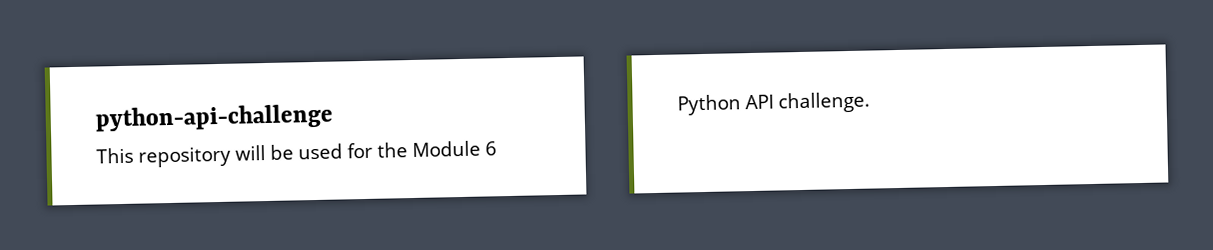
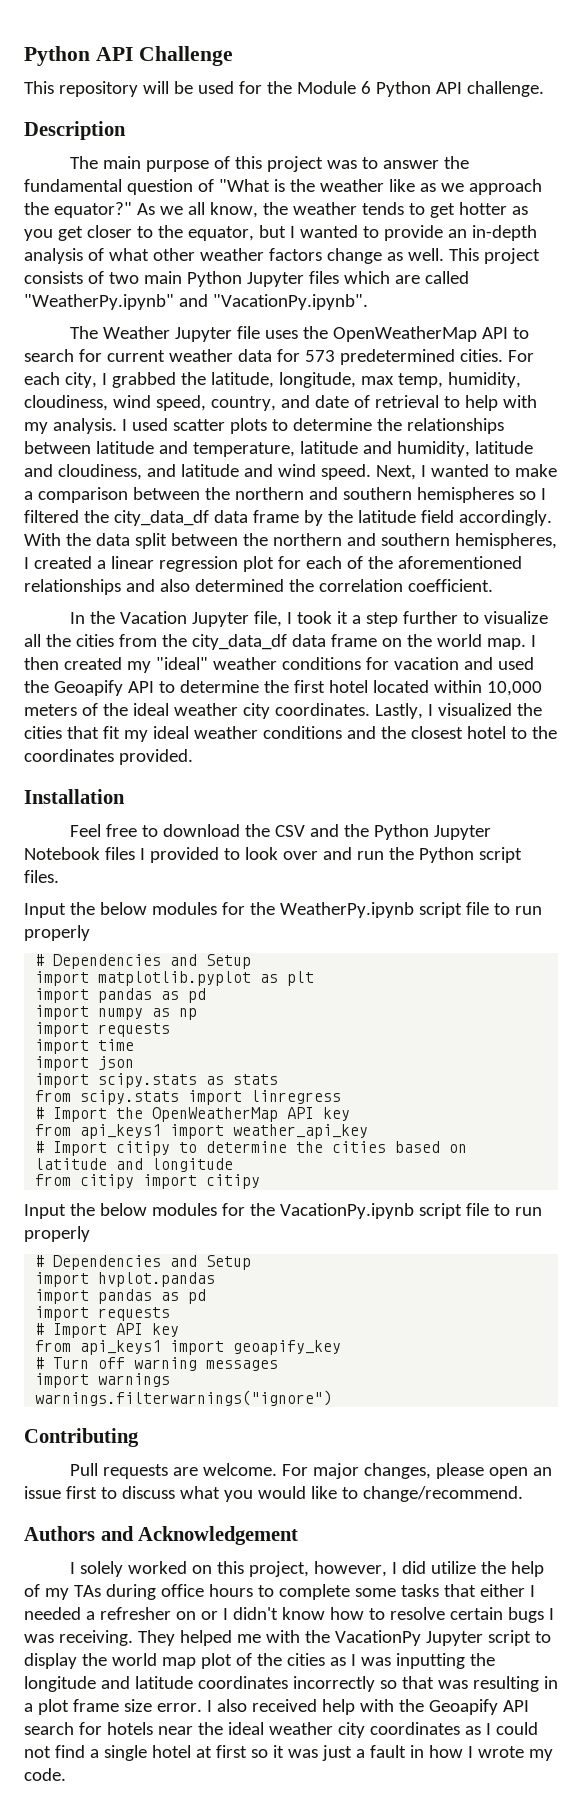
[95,103,333,132] python-api-challenge -> [24,46,233,66] Python API Challenge
(870, 102) none -> [24,121,126,140] [69,156,469,172] [24,179,542,195] [24,202,528,218] [24,225,537,241] [24,248,540,264] [24,271,469,287] [24,294,368,310] [69,326,529,342] [24,349,534,365] [24,372,521,388] [24,395,537,411] [24,418,504,434] [24,441,533,457] [24,464,557,480] [24,487,546,503] [24,510,552,526] [24,533,557,549] [24,556,522,572] [24,579,493,595] [69,611,548,627] [24,634,536,650] [24,657,534,673] [24,680,542,696] [24,703,542,719] [24,726,557,742] [24,749,193,765] [24,789,125,804] [69,824,491,840] [24,847,522,863] [24,870,59,883] [24,902,542,918] [24,925,90,941] [35,954,252,969] [35,971,315,986] [35,988,207,1003] [35,1005,198,1020] [35,1022,171,1037] [35,1039,135,1054] [35,1056,135,1071] [35,1073,279,1088] [35,1090,342,1105] [35,1107,351,1122] [35,1124,369,1139] [35,1141,468,1156] [35,1158,234,1172] [35,1174,261,1189] [24,1203,542,1219] [24,1226,90,1242] [35,1255,252,1270] [35,1272,216,1287] [35,1289,207,1304] [35,1306,171,1321] [35,1323,180,1338] [35,1340,342,1355] [35,1357,279,1371] [35,1373,171,1388] [35,1390,333,1406] [24,1428,139,1447] [69,1463,552,1479] [24,1486,523,1502] [24,1526,299,1545] [69,1561,544,1577] [24,1584,535,1600] [24,1607,554,1623] [24,1630,551,1646] [24,1653,495,1669] [24,1676,558,1692] [24,1699,529,1715] [24,1722,538,1738] [24,1745,553,1761] [24,1768,66,1781] // Description // The main purpose of this project was to answer the fundamental question of "What is the weather like as we approach the equator?" As we all know, the weather tends to get hotter as you get closer to the equator, but I wanted to provide an in-depth analysis of what other weather factors change as well. This project consists of two main Python Jupyter files which are called "WeatherPy.ipynb" and "VacationPy.ipynb". // The Weather Jupyter file uses the OpenWeatherMap API to search for current weather data for 573 predetermined cities. For each city, I grabbed the latitude, longitude, max temp, humidity, cloudiness, wind speed, country, and date of retrieval to help with my analysis. I used scatter plots to determine the relationships between latitude and temperature, latitude and humidity, latitude and cloudiness, and latitude and wind speed. Next, I wanted to make a comparison between the northern and southern hemispheres so I filtered the city_data_df data frame by the latitude field accordingly. With the data split between the northern and southern hemispheres, I created a linear regression plot for each of the aforementioned relationships and also determined the correlation coefficient. // In the Vacation Jupyter file, I took it a step further to visualize all the cities from the city_data_df data frame on the world map. I then created my "ideal" weather conditions for vacation and used the Geoapify API to determine the first hotel located within 10,000 meters of the ideal weather city coordinates. Lastly, I visualized the cities that fit my ideal weather conditions and the closest hotel to the coordinates provided. // Installation // Feel free to download the CSV and the Python Jupyter Notebook files I provided to look over and run the Python script files. // Input the below modules for the WeatherPy.ipynb script file to run properly // # Dependencies and Setup // import matplotlib.pyplot as plt // import pandas as pd // import numpy as np // import requests // import time // import json // import scipy.stats as stats // from scipy.stats import linregress // # Import the OpenWeatherMap API key // from api_keys1 import weather_api_key // # Import citipy to determine the cities based on latitude and longitude // from citipy import citipy // Input the below modules for the VacationPy.ipynb script file to run properly // # Dependencies and Setup // import hvplot.pandas // import pandas as pd // import requests // # Import API key // from api_keys1 import geoapify_key // # Turn off warning messages // import warnings // warnings.filterwarnings("ignore") // Contributing // Pull requests are welcome. For major changes, please open an issue first to discuss what you would like to change/recommend. // Authors and Acknowledgement // I solely worked on this project, however, I did utilize the help of my TAs during office hours to complete some tasks that either I needed a refresher on or I didn't know how to resolve certain bugs I was receiving. They helped me with the VacationPy Jupyter script to display the world map plot of the cities as I was inputting the longitude and latitude coordinates incorrectly so that was resulting in a plot frame size error. I also received help with the Geoapify API search for hotels near the ideal weather city coordinates as I could not find a single hotel at first so it was just a fault in how I wrote my code.

